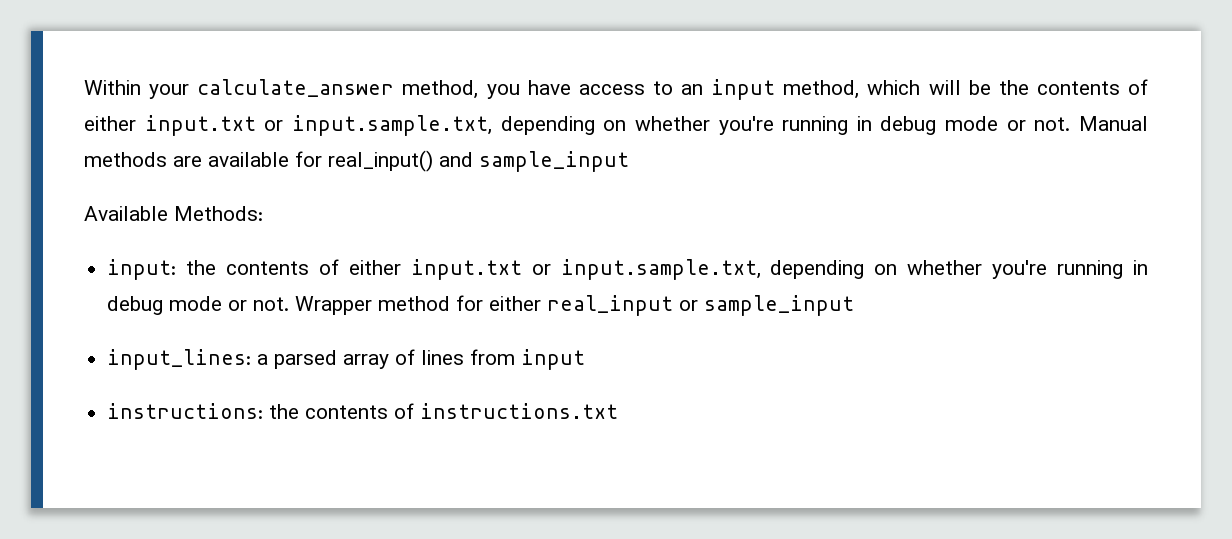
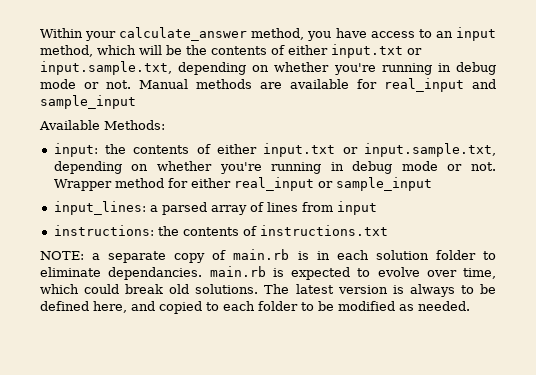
[328,150,433,172] real_input() -> [384,78,464,92] real_input
(619, 411) none -> [40,249,496,263] [40,266,496,280] [40,284,496,297] [40,301,470,314] // NOTE: a separate copy of main.rb is in each solution folder to eliminate dependancies. main.rb is expected to evolve over time, which could break old solutions. The latest version is always to be defined here, and copied to each folder to be modified as needed.

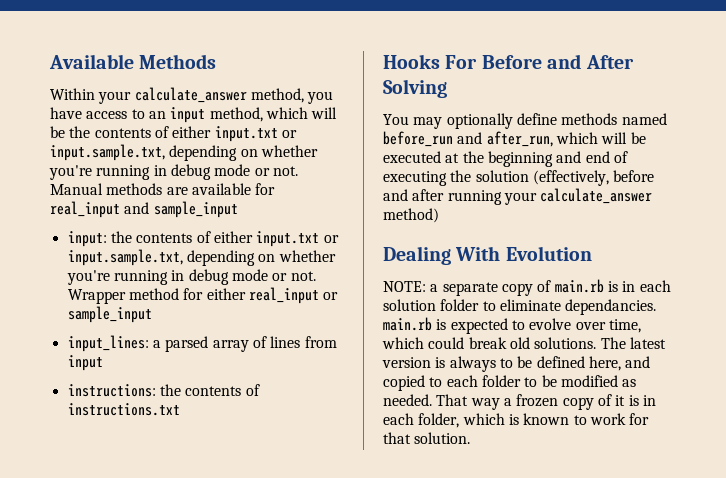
(40, 33) none -> [49,54,217,69] Available Methods //
[39,120,165,130] // Available Methods: -> (238, 209) none
(388, 230) none -> [383,54,634,69] [383,79,447,98] [383,113,667,129] [383,131,646,147] [383,151,628,167] [383,170,655,186] [383,188,653,205] [383,208,439,223] [383,246,592,265] // Hooks For Before and After Solving // You may optionally define methods named before_run and after_run, which will be executed at the beginning and end of executing the solution (effectively, before and after running your calculate_answer method) // Dealing With Evolution
(470, 306) none -> [436,394,656,410] [383,413,650,428] [383,432,471,444] That way a frozen copy of it is in each folder, which is known to work for that solution.

